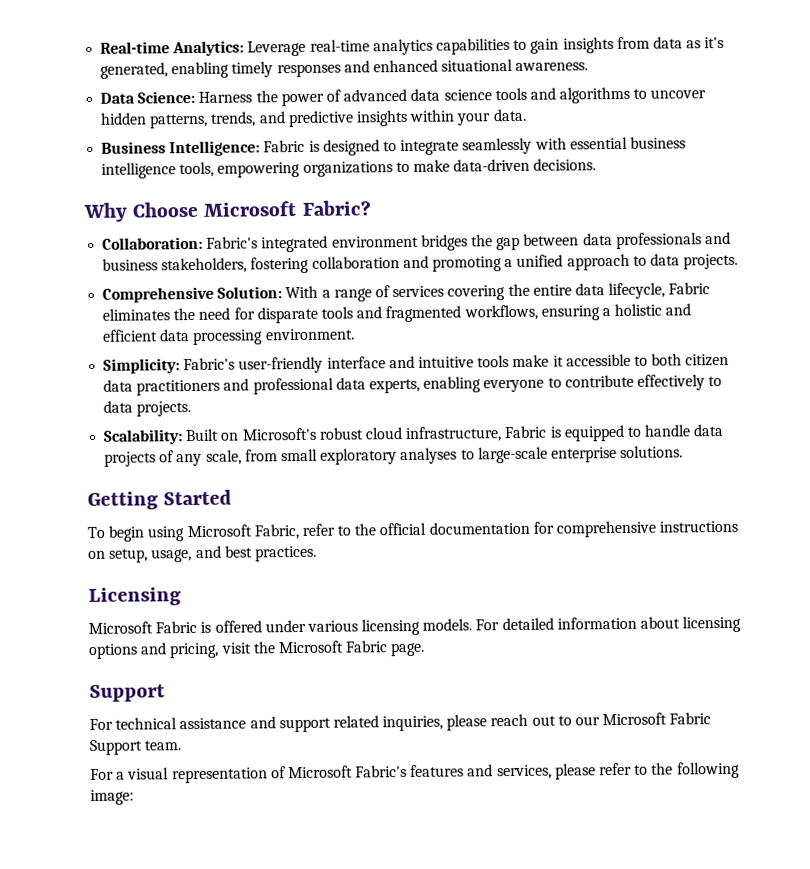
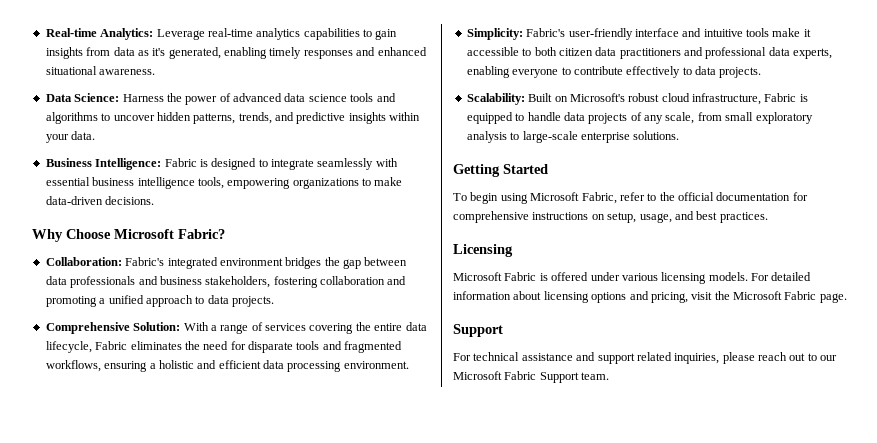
[400,447,458,465] analyses -> [466,131,507,143] analysis
[90,761,740,784] [90,789,134,805] // For a visual representation of Microsoft Fabric's features and services, please refer to the following image: -> (610, 376) none

